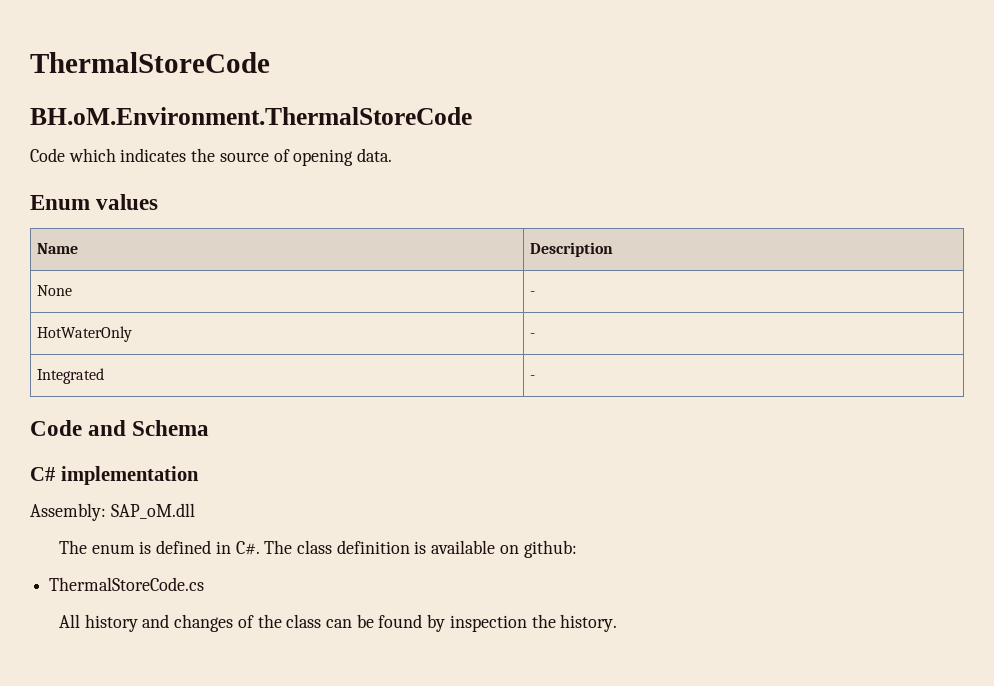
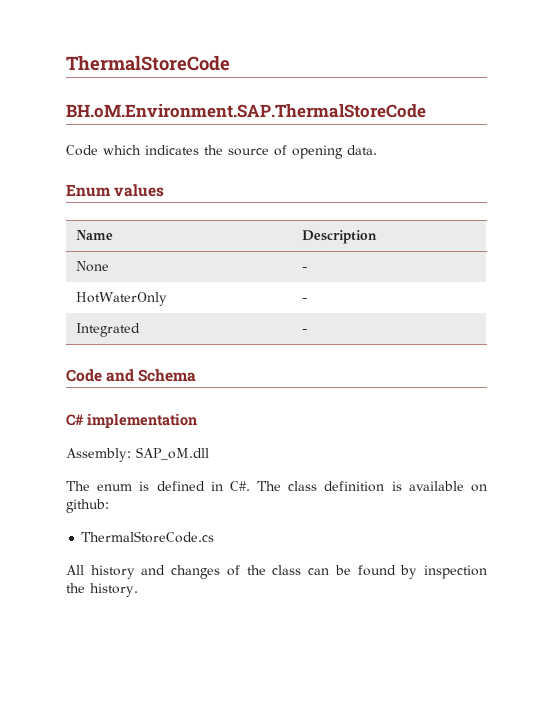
[30,107,472,125] BH.oM.Environment.ThermalStoreCode -> [66,104,426,118] BH.oM.Environment.SAP.ThermalStoreCode

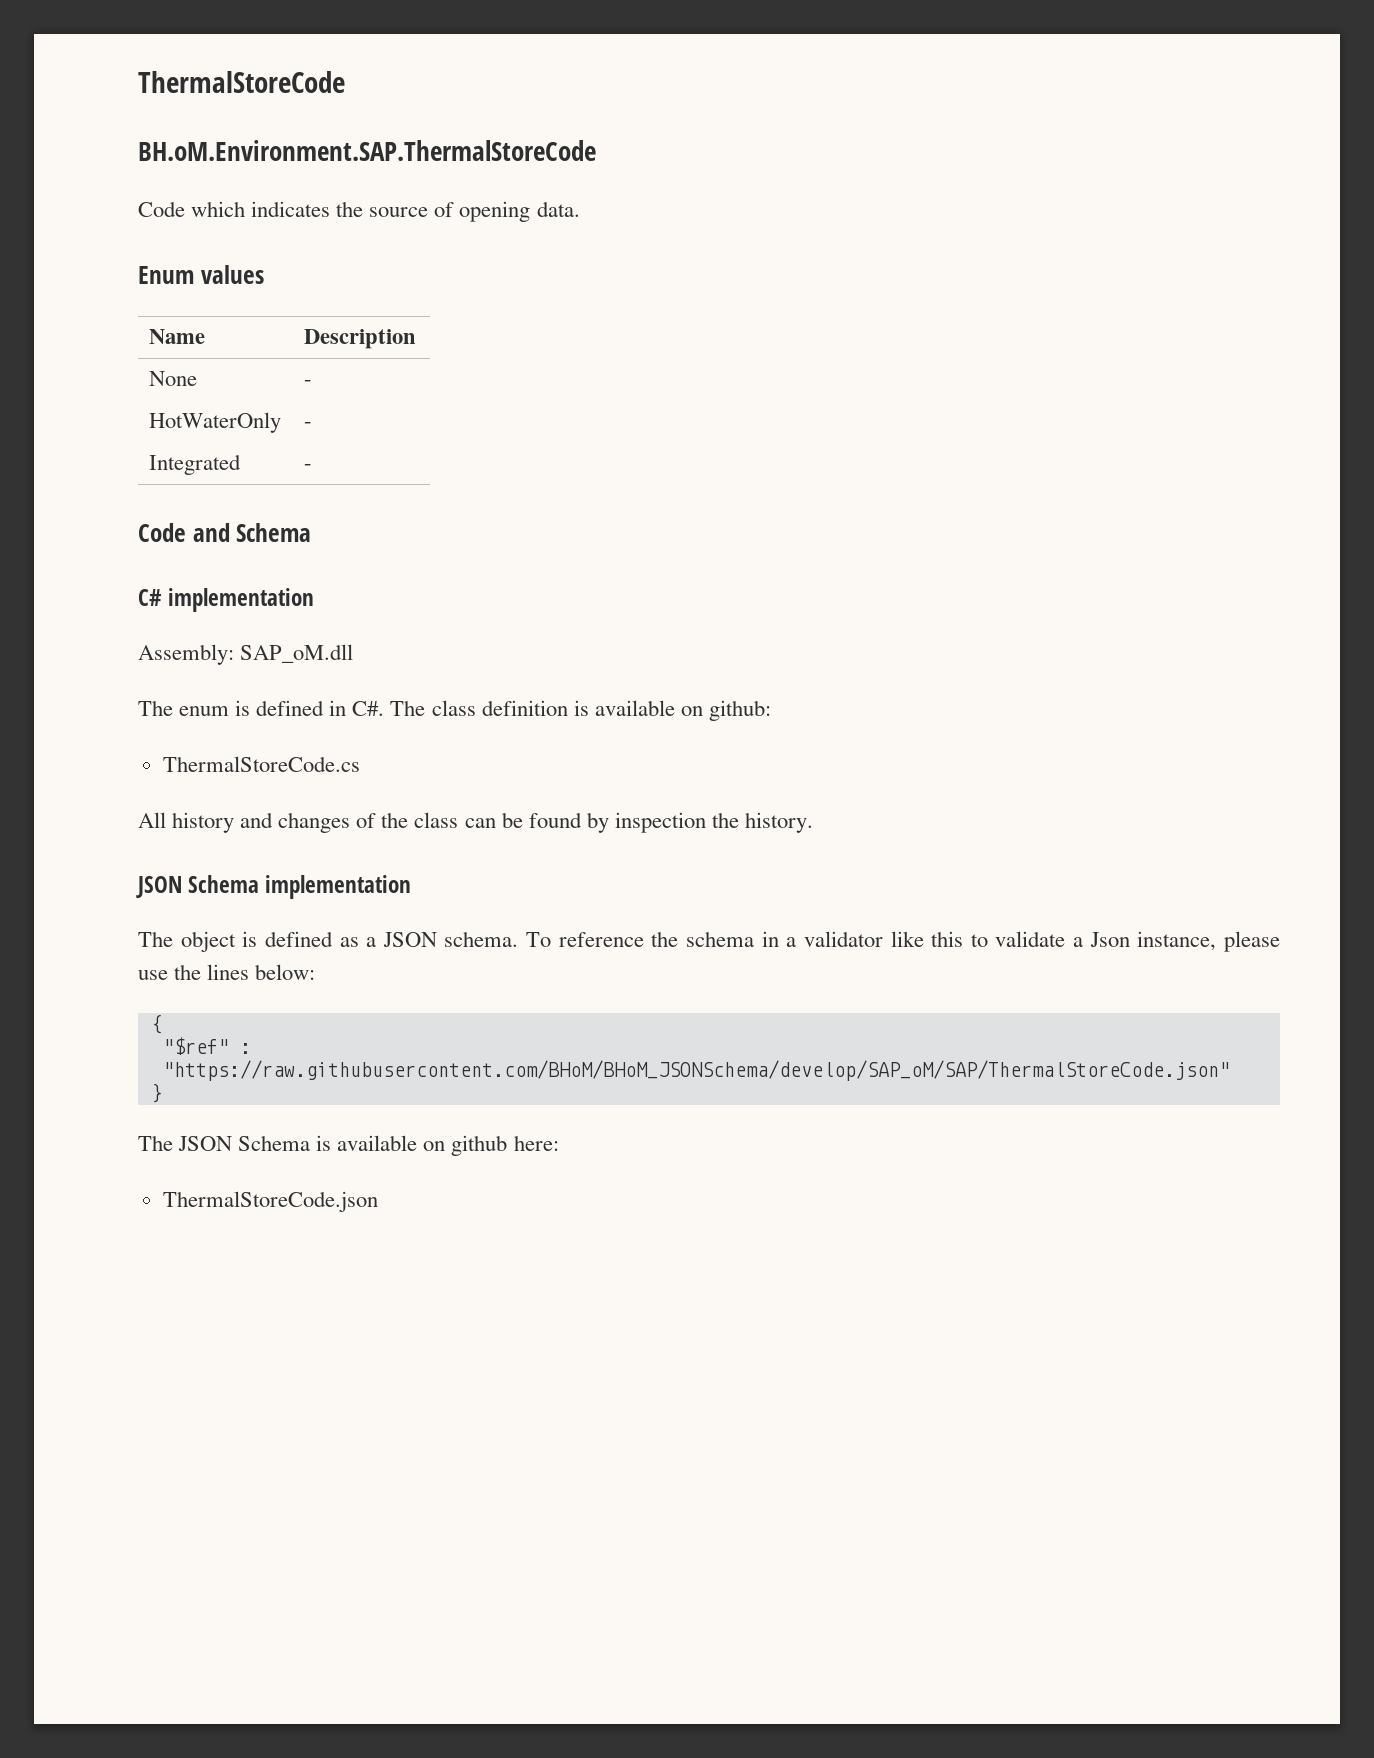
(138, 590) none -> [136,875,412,899] [138,931,1280,952] [138,964,316,980] [151,1014,163,1034] [162,1037,251,1055] [162,1060,1230,1081] [151,1083,163,1103] [138,1135,559,1156] [162,1191,378,1212] // JSON Schema implementation // The object is defined as a JSON schema. To reference the schema in a validator like this to validate a Json instance, please use the lines below: // { // "$ref" : "https://raw.githubusercontent.com/BHoM/BHoM_JSONSchema/develop/SAP_oM/SAP/ThermalStoreCode.json" // } // The JSON Schema is available on github here: // ThermalStoreCode.json

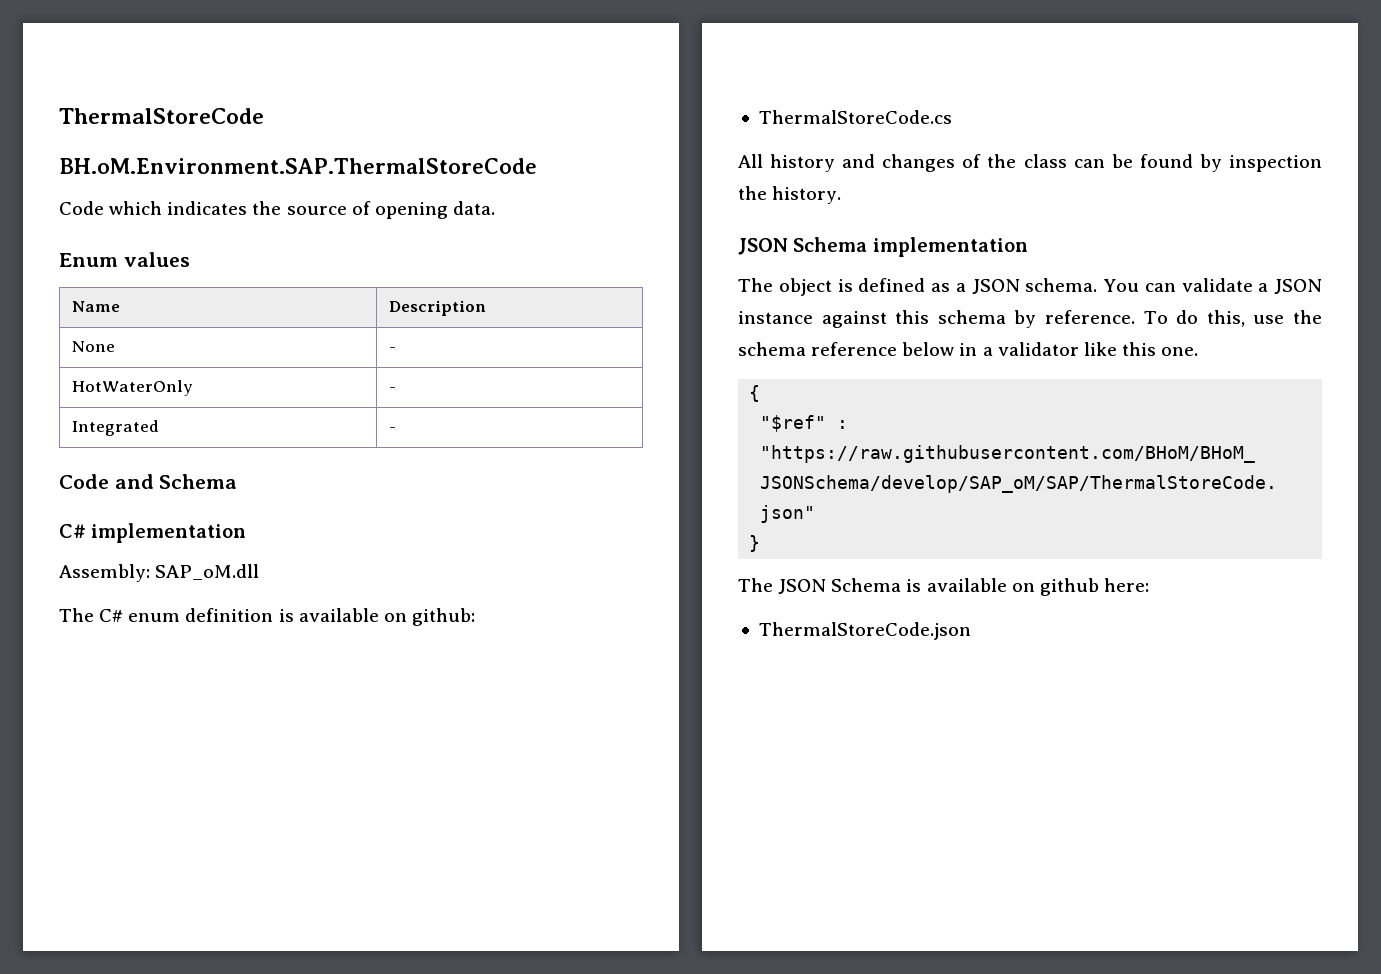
[179,700,476,716] enum is defined in C#. The class -> [99,609,181,622] C# enum
[526,931,754,947] To reference the schema -> [1103,278,1322,294] [738,310,1322,328] [738,342,955,356] You can validate a JSON instance against this schema by reference. To do this, use the schema reference below
[970,931,1280,952] [138,964,316,980] to validate a Json instance, please use the lines below: -> [1161,347,1199,356] one.

